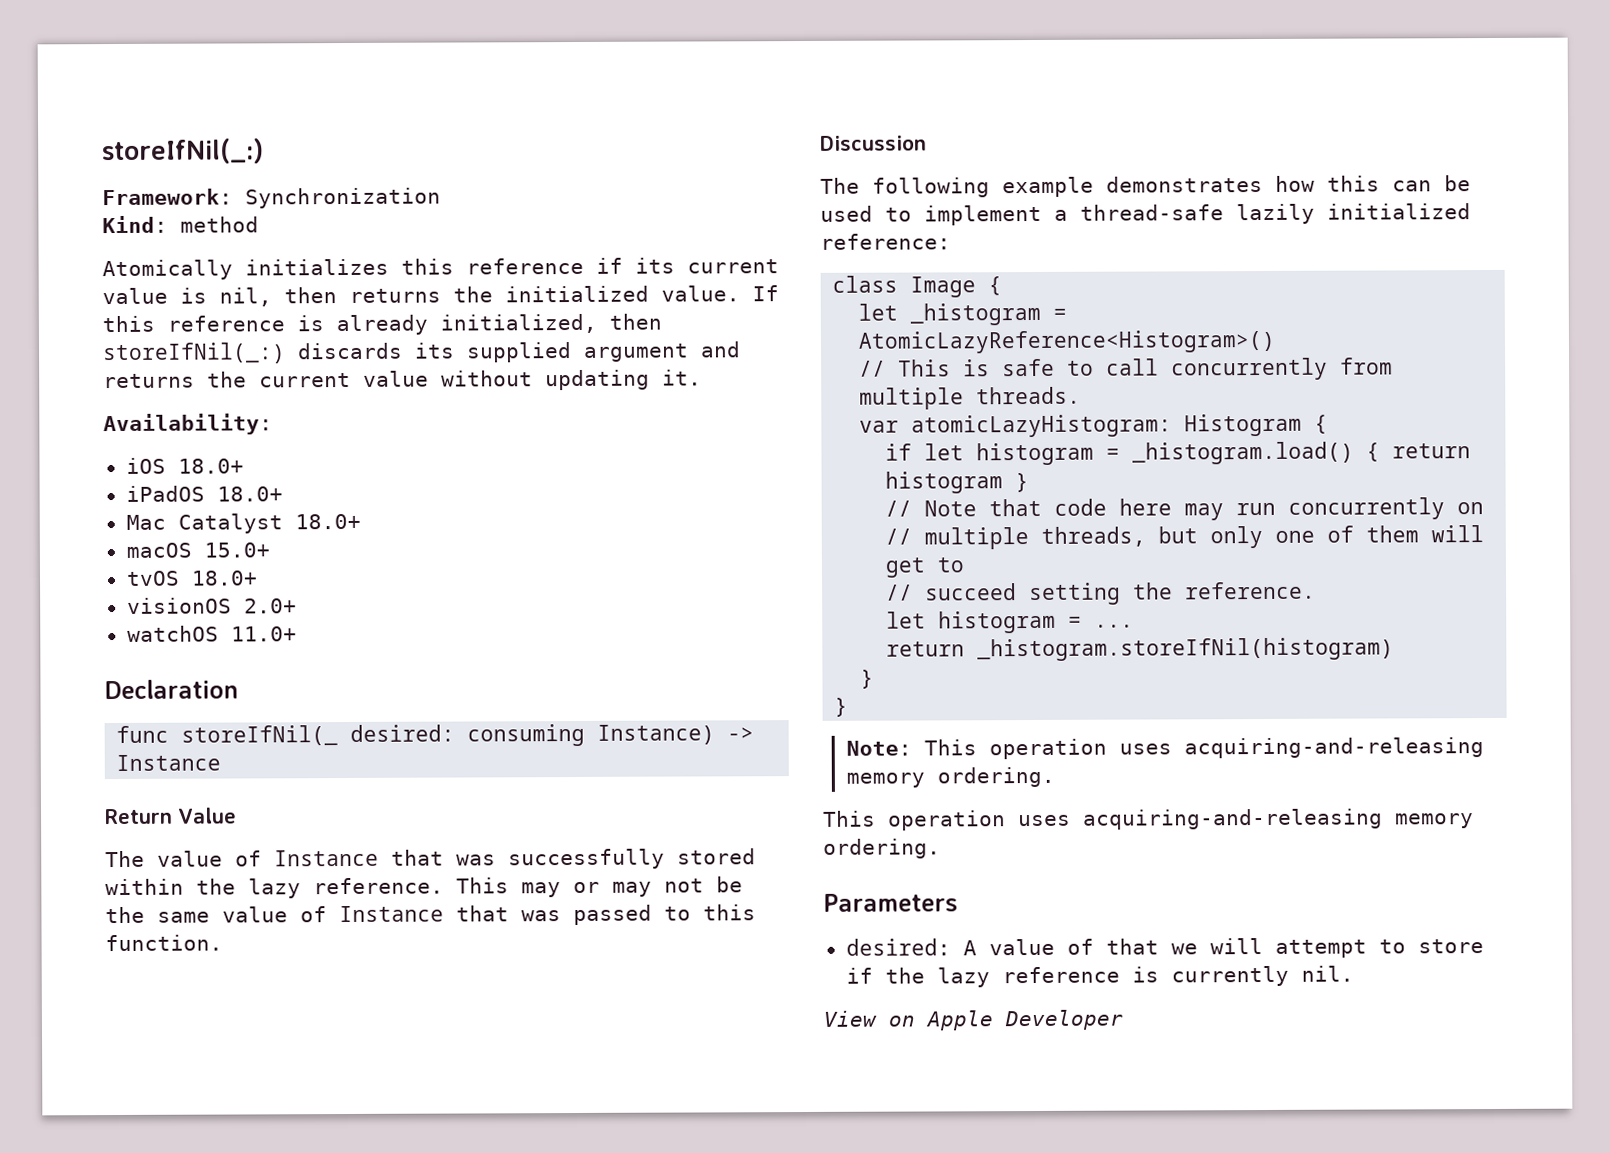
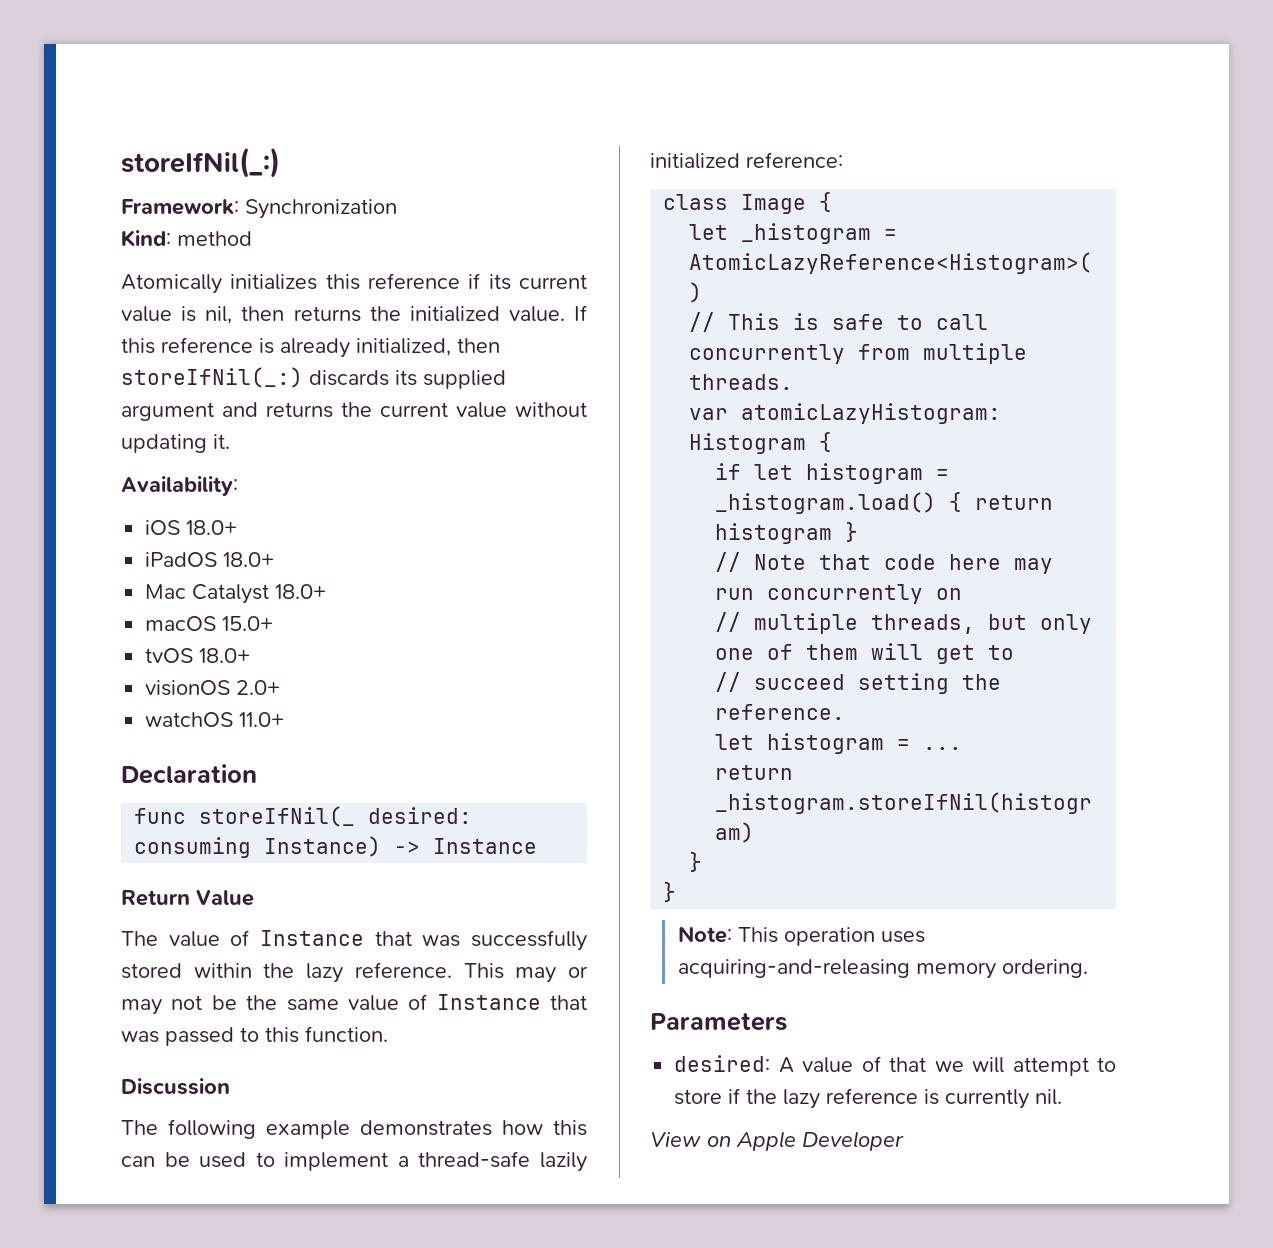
[823,808,1474,831] [823,838,941,859] // This operation uses acquiring-and-releasing memory ordering. -> (1088, 968) none

